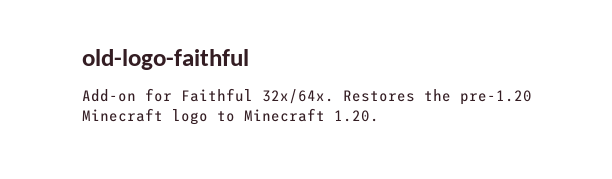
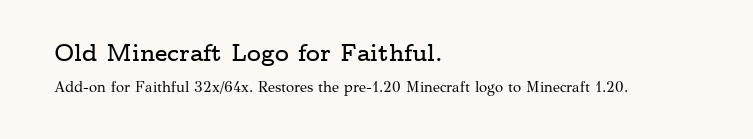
[82,49,249,70] old-logo-faithful -> [54,43,443,66] Old Minecraft Logo for Faithful.

